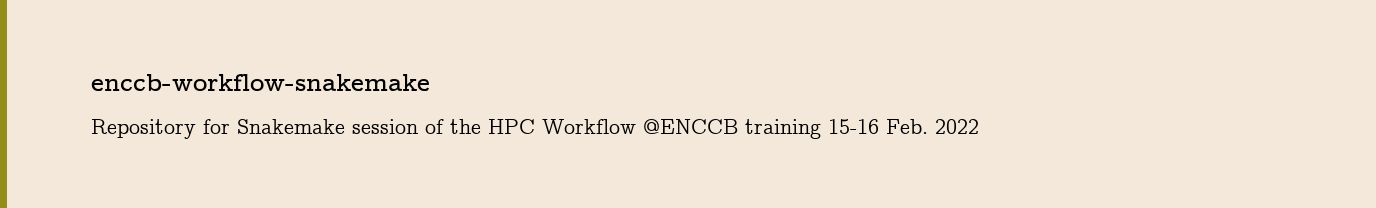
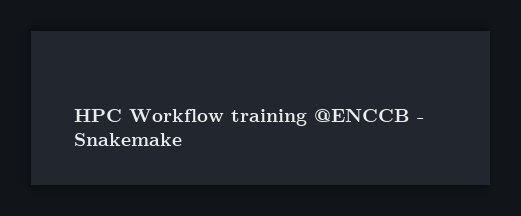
[91,74,430,91] [91,119,979,139] enccb-workflow-snakemake // Repository for Snakemake session of the HPC Workflow @ENCCB training 15-16 Feb. 2022 -> [74,109,424,126] [74,133,182,146] HPC Workflow training @ENCCB - Snakemake

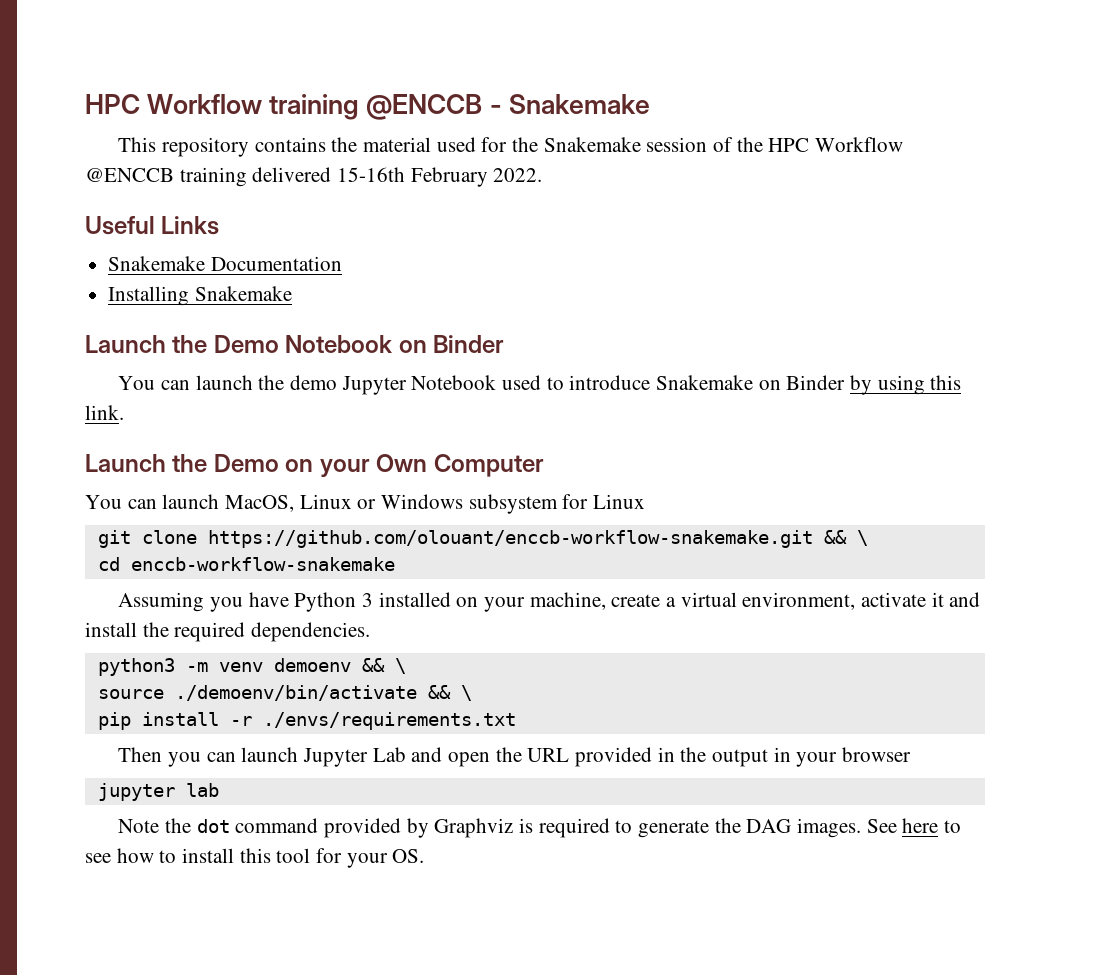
(182, 139) none -> [118,137,904,157] [85,167,543,187] [85,216,220,235] [108,256,342,271] [108,286,292,306] [85,335,505,353] [118,375,962,395] [85,405,124,420] [85,454,544,477] [85,494,646,514] [97,530,868,548] [97,557,395,571] [118,592,981,612] [85,622,371,642] [97,658,406,676] [97,685,472,701] [97,712,516,730] [118,747,912,767] [97,783,219,801] [118,818,962,838] [85,848,425,868] // This repository contains the material used for the Snakemake session of the HPC Workflow @ENCCB training delivered 15-16th February 2022. // Useful Links // Snakemake Documentation // Installing Snakemake // Launch the Demo Notebook on Binder // You can launch the demo Jupyter Notebook used to introduce Snakemake on Binder by using this link. // Launch the Demo on your Own Computer // You can launch MacOS, Linux or Windows subsystem for Linux // git clone https://github.com/olouant/enccb-workflow-snakemake.git && \ // cd enccb-workflow-snakemake // Assuming you have Python 3 installed on your machine, create a virtual environment, activate it and install the required dependencies. // python3 -m venv demoenv && \ // source ./demoenv/bin/activate && \ // pip install -r ./envs/requirements.txt // Then you can launch Jupyter Lab and open the URL provided in the output in your browser // jupyter lab // Note the dot command provided by Graphviz is required to generate the DAG images. See here to see how to install this tool for your OS.

